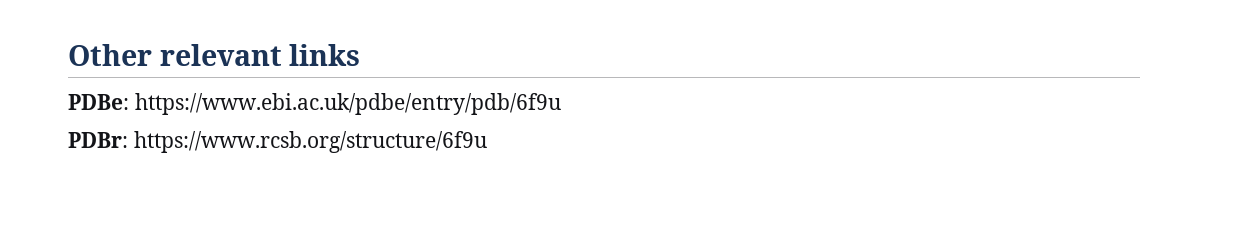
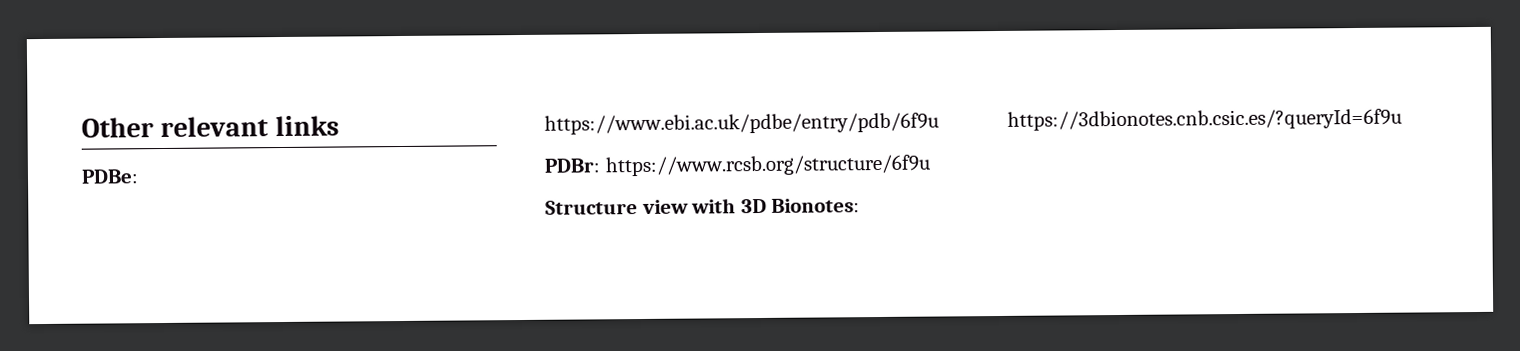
(487, 142) none -> [545,198,861,215] [1007,108,1402,131] // Structure view with 3D Bionotes: https://3dbionotes.cnb.csic.es/?queryId=6f9u

